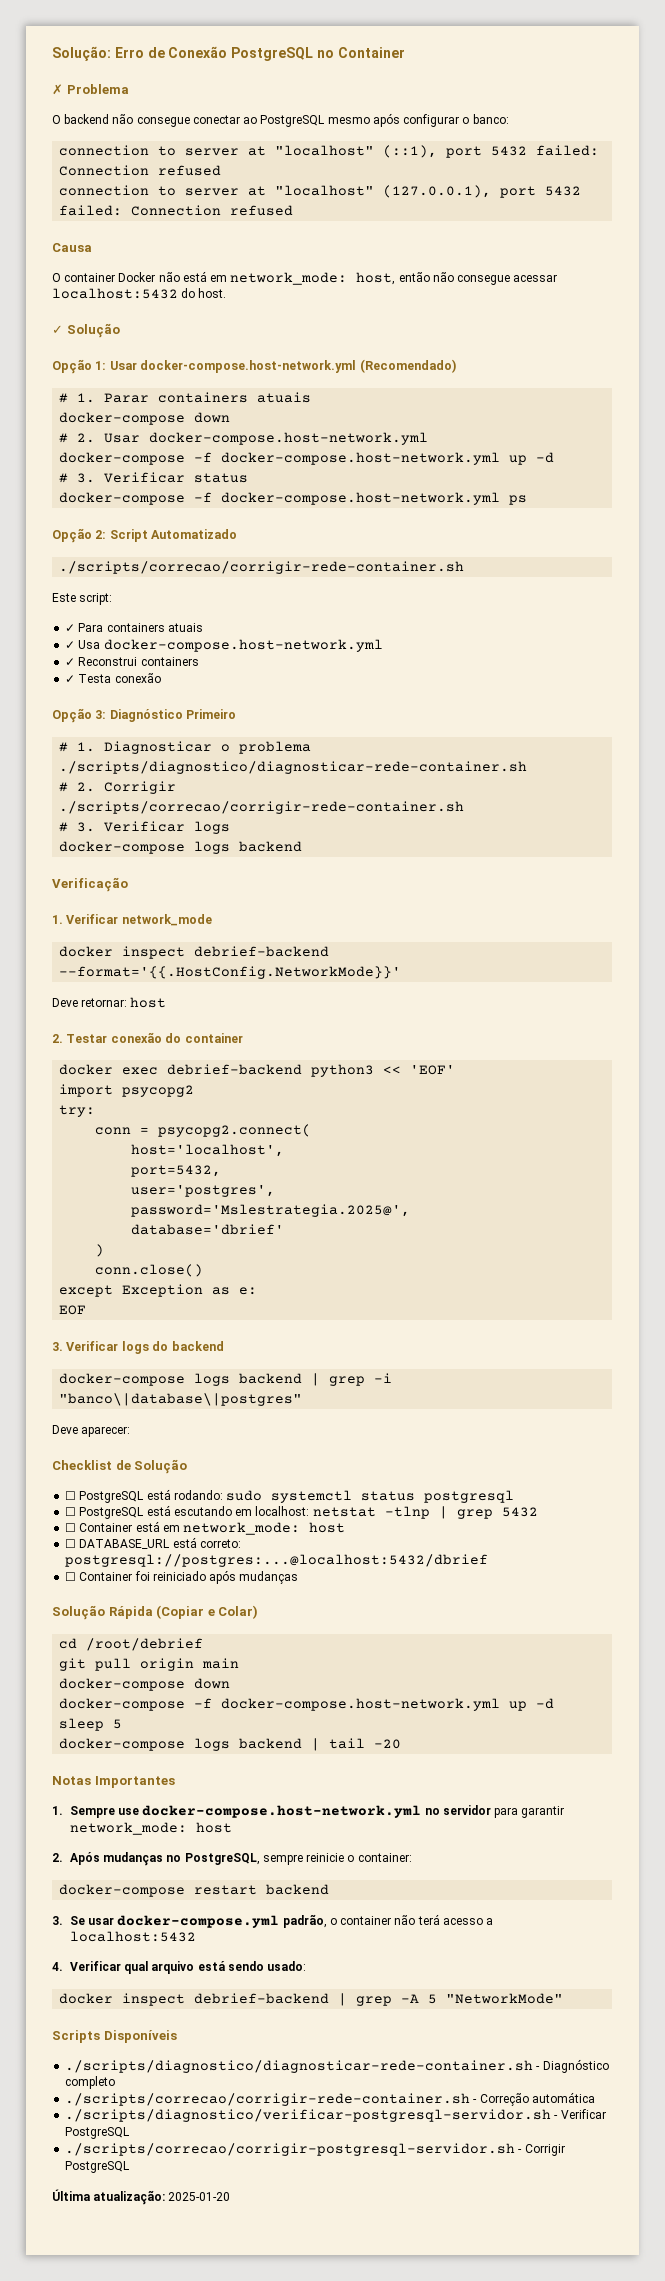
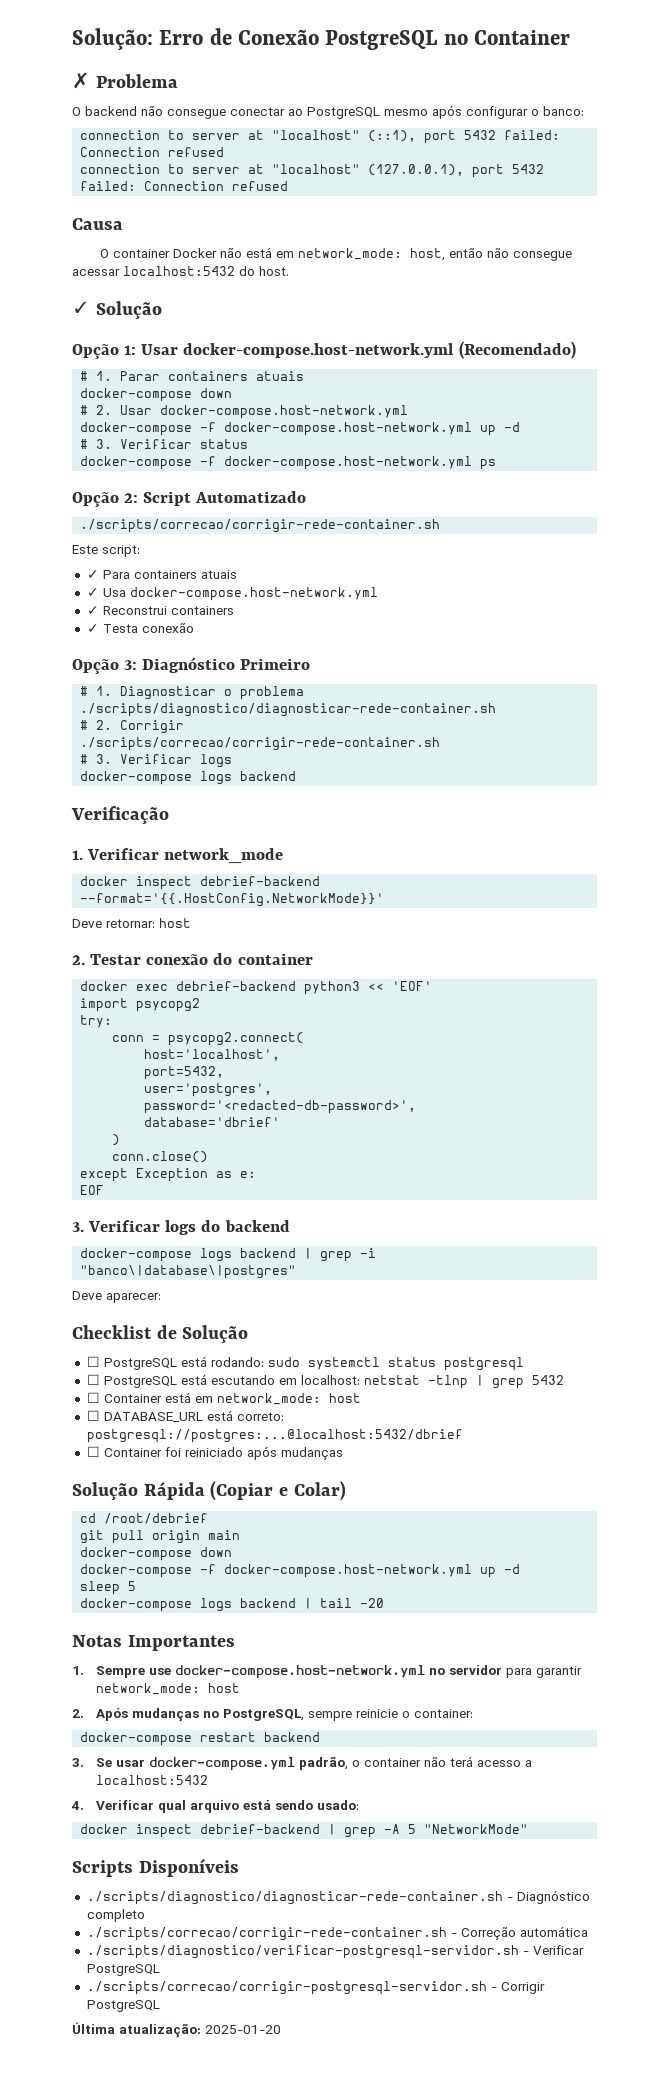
[131,1204,411,1217] password='Mslestrategia.2025@', -> [144,1100,417,1114] password='<redacted-db-password>',

